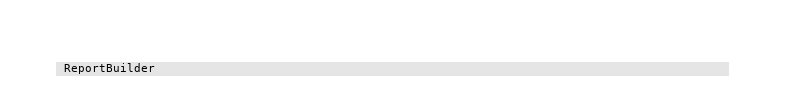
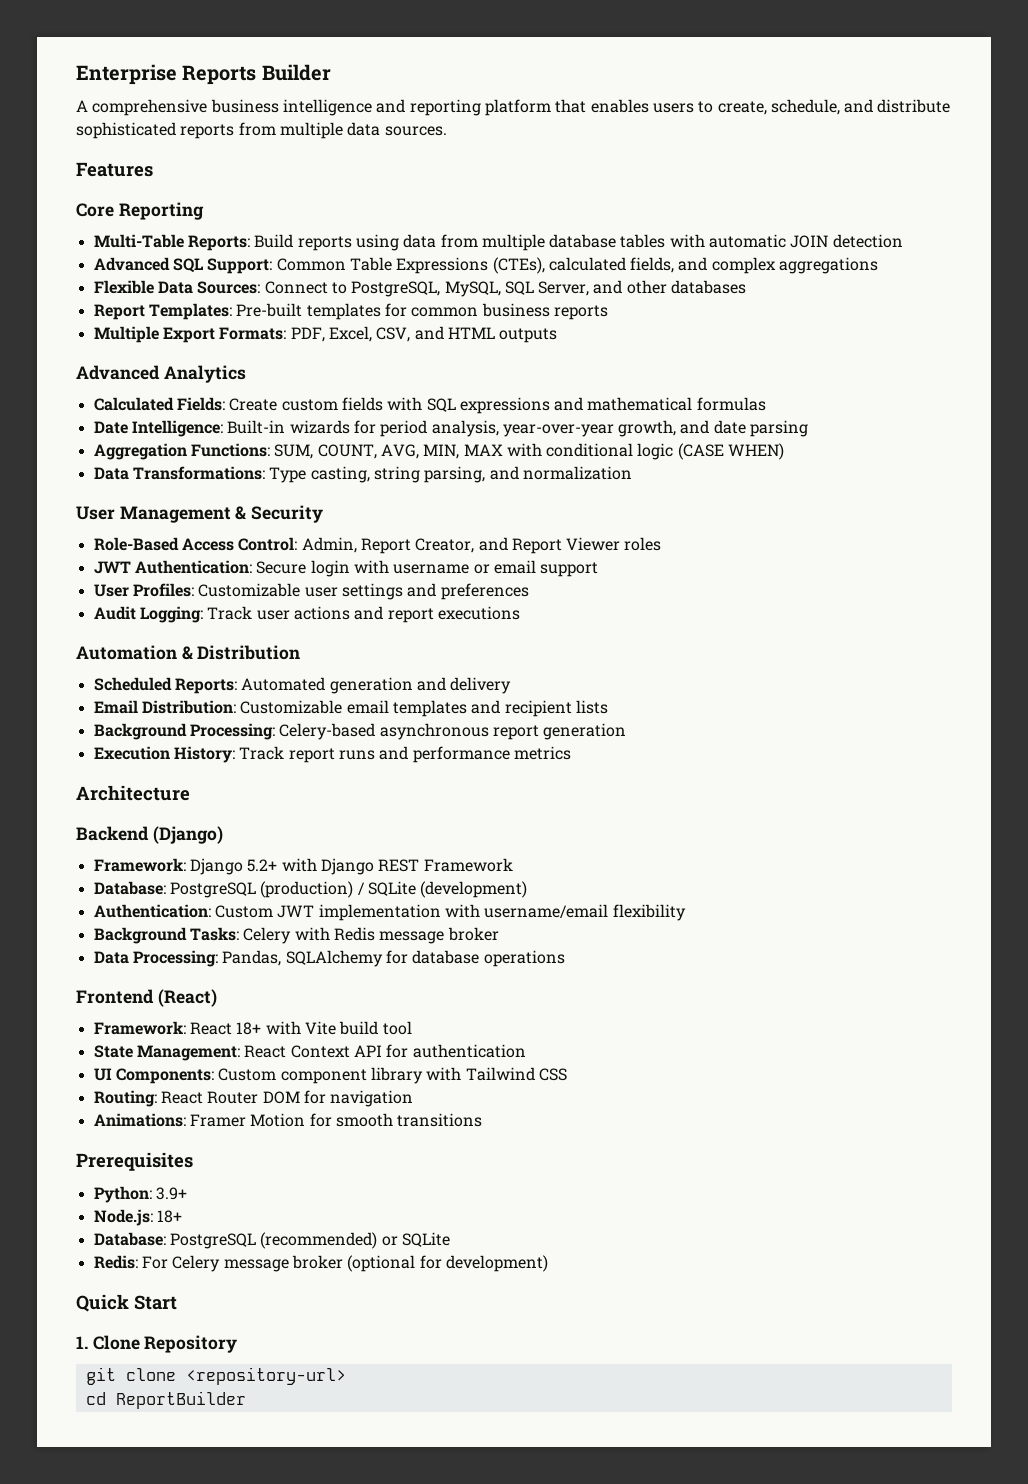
(63, 68) none -> [76,64,331,85] [76,99,951,116] [76,122,447,139] [76,162,153,177] [76,202,204,220] [93,234,903,251] [93,257,879,274] [93,280,747,297] [93,303,608,320] [93,326,558,343] [76,365,246,383] [93,397,766,414] [93,420,809,437] [93,443,785,460] [93,466,632,483] [76,505,324,523] [93,537,662,554] [93,560,599,577] [93,583,529,600] [93,606,520,623] [76,645,301,660] [93,677,512,694] [93,700,608,717] [93,723,627,740] [93,746,571,763] [76,785,190,801] [76,826,223,844] [93,858,513,875] [93,881,528,898] [93,904,686,921] [93,927,499,944] [93,950,565,967] [76,989,217,1007] [93,1021,412,1035] [93,1044,526,1061] [93,1067,567,1084] [93,1090,414,1107] [93,1113,483,1127] [76,1152,193,1171] [93,1186,187,1203] [93,1209,182,1226] [93,1232,450,1249] [93,1255,548,1272] [76,1294,177,1312] [76,1335,238,1353] [85,1367,346,1385] [85,1392,106,1405] Enterprise Reports Builder // A comprehensive business intelligence and reporting platform that enables users to create, schedule, and distribute sophisticated reports from multiple data sources. // Features // Core Reporting // Multi-Table Reports: Build reports using data from multiple database tables with automatic JOIN detection // Advanced SQL Support: Common Table Expressions (CTEs), calculated fields, and complex aggregations // Flexible Data Sources: Connect to PostgreSQL, MySQL, SQL Server, and other databases // Report Templates: Pre-built templates for common business reports // Multiple Export Formats: PDF, Excel, CSV, and HTML outputs // Advanced Analytics // Calculated Fields: Create custom fields with SQL expressions and mathematical formulas // Date Intelligence: Built-in wizards for period analysis, year-over-year growth, and date parsing // Aggregation Functions: SUM, COUNT, AVG, MIN, MAX with conditional logic (CASE WHEN) // Data Transformations: Type casting, string parsing, and normalization // User Management & Security // Role-Based Access Control: Admin, Report Creator, and Report Viewer roles // JWT Authentication: Secure login with username or email support // User Profiles: Customizable user settings and preferences // Audit Logging: Track user actions and report executions // Automation & Distribution // Scheduled Reports: Automated generation and delivery // Email Distribution: Customizable email templates and recipient lists // Background Processing: Celery-based asynchronous report generation // Execution History: Track report runs and performance metrics // Architecture // Backend (Django) // Framework: Django 5.2+ with Django REST Framework // Database: PostgreSQL (production) / SQLite (development) // Authentication: Custom JWT implementation with username/email flexibility // Background Tasks: Celery with Redis message broker // Data Processing: Pandas, SQLAlchemy for database operations // Frontend (React) // Framework: React 18+ with Vite build tool // State Management: React Context API for authentication // UI Components: Custom component library with Tailwind CSS // Routing: React Router DOM for navigation // Animations: Framer Motion for smooth transitions // Prerequisites // Python: 3.9+ // Node.js: 18+ // Database: PostgreSQL (recommended) or SQLite // Redis: For Celery message broker (optional for development) // Quick Start // 1. Clone Repository // git clone <repository-url> // cd

